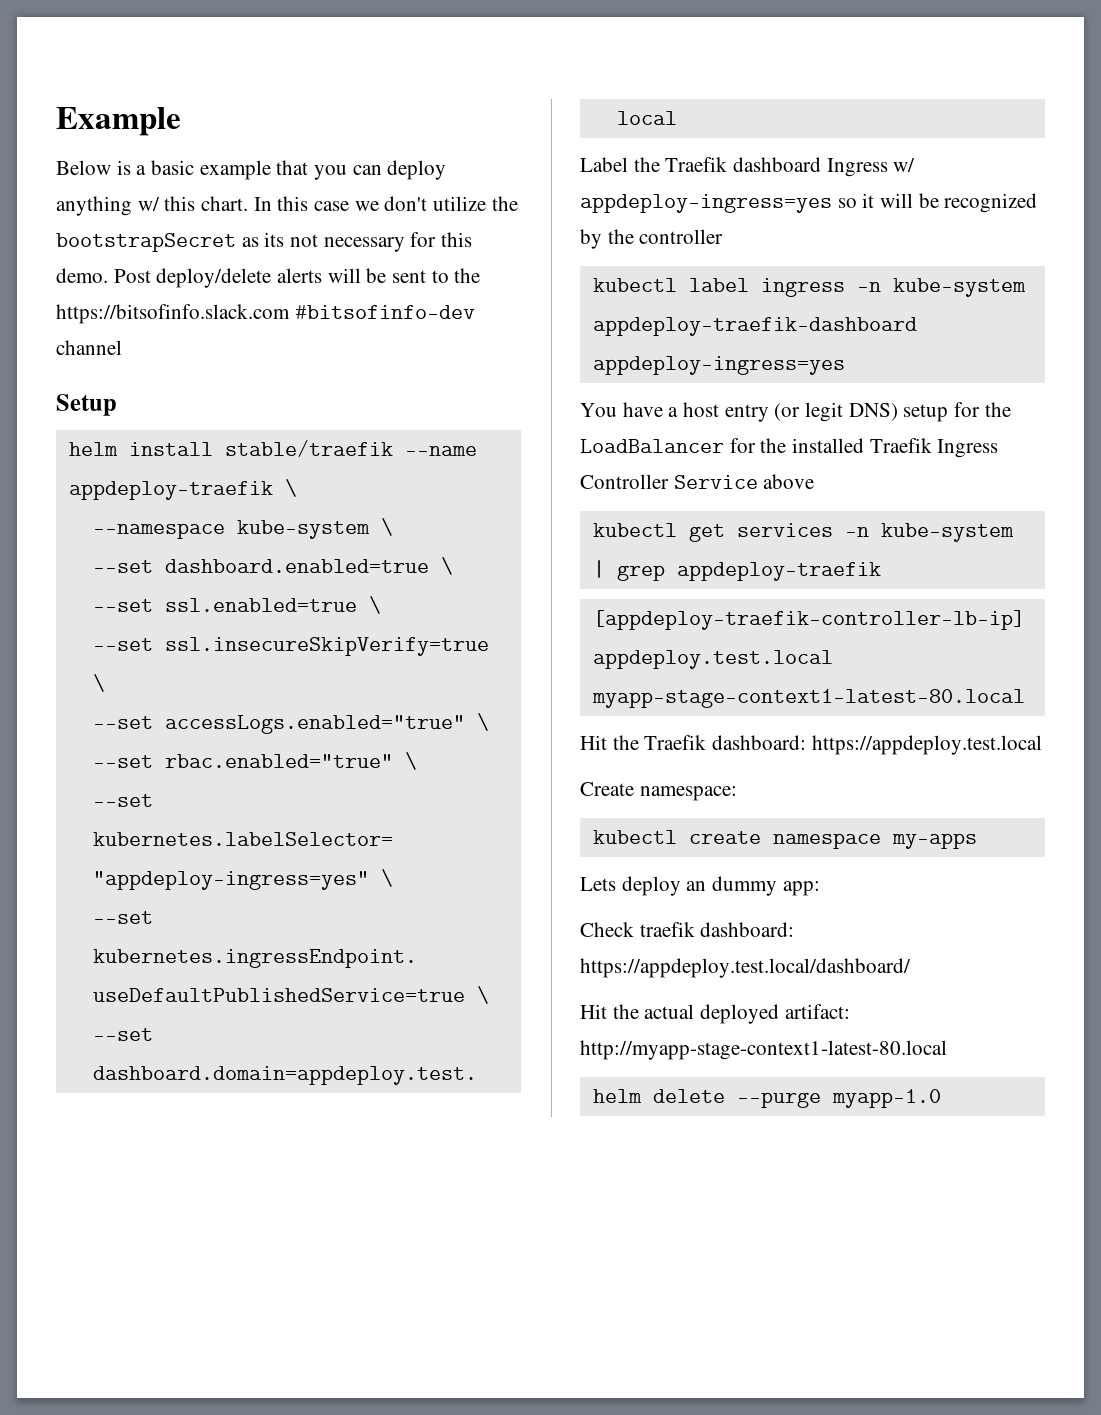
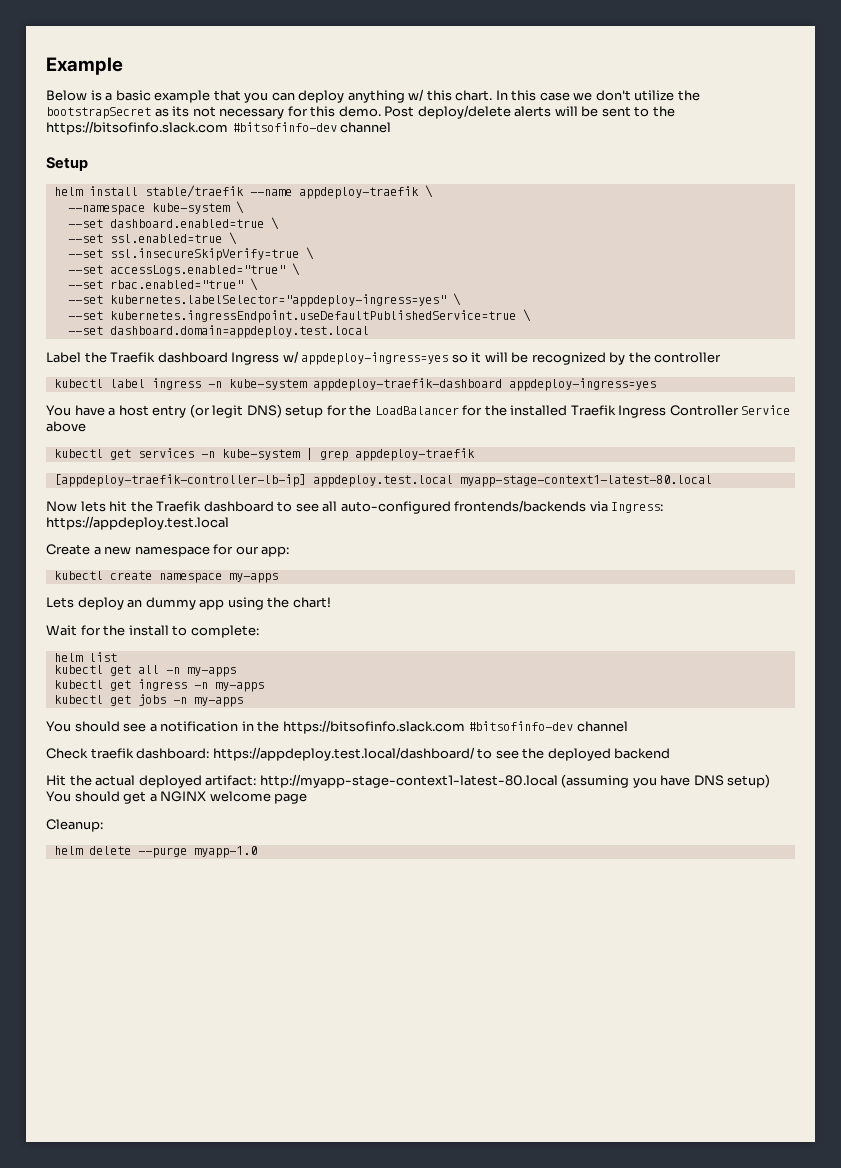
[580,735,1042,755] [580,782,737,801] Hit the Traefik dashboard: https://appdeploy.test.local // Create namespace: -> [46,500,664,514] [46,516,229,530] [46,544,290,557] Now lets hit the Traefik dashboard to see all auto-configured frontends/backends via Ingress: https://appdeploy.test.local // Create a new namespace for our app:
[782,881,820,896] app: -> [199,597,331,610] [46,625,259,638] [53,652,117,662] [53,665,236,677] [53,679,264,692] [53,694,243,707] [46,720,628,734] app using the chart! // Wait for the install to complete: // helm list // kubectl get all -n my-apps // kubectl get ingress -n my-apps // kubectl get jobs -n my-apps // You should see a notification in the https://bitsofinfo.slack.com #bitsofinfo-dev channel
(911, 968) none -> [477,748,671,761] to see the deployed backend
(947, 1050) none -> [561,774,771,788] [46,791,308,804] [46,819,103,832] (assuming you have DNS setup) You should get a NGINX welcome page // Cleanup:

